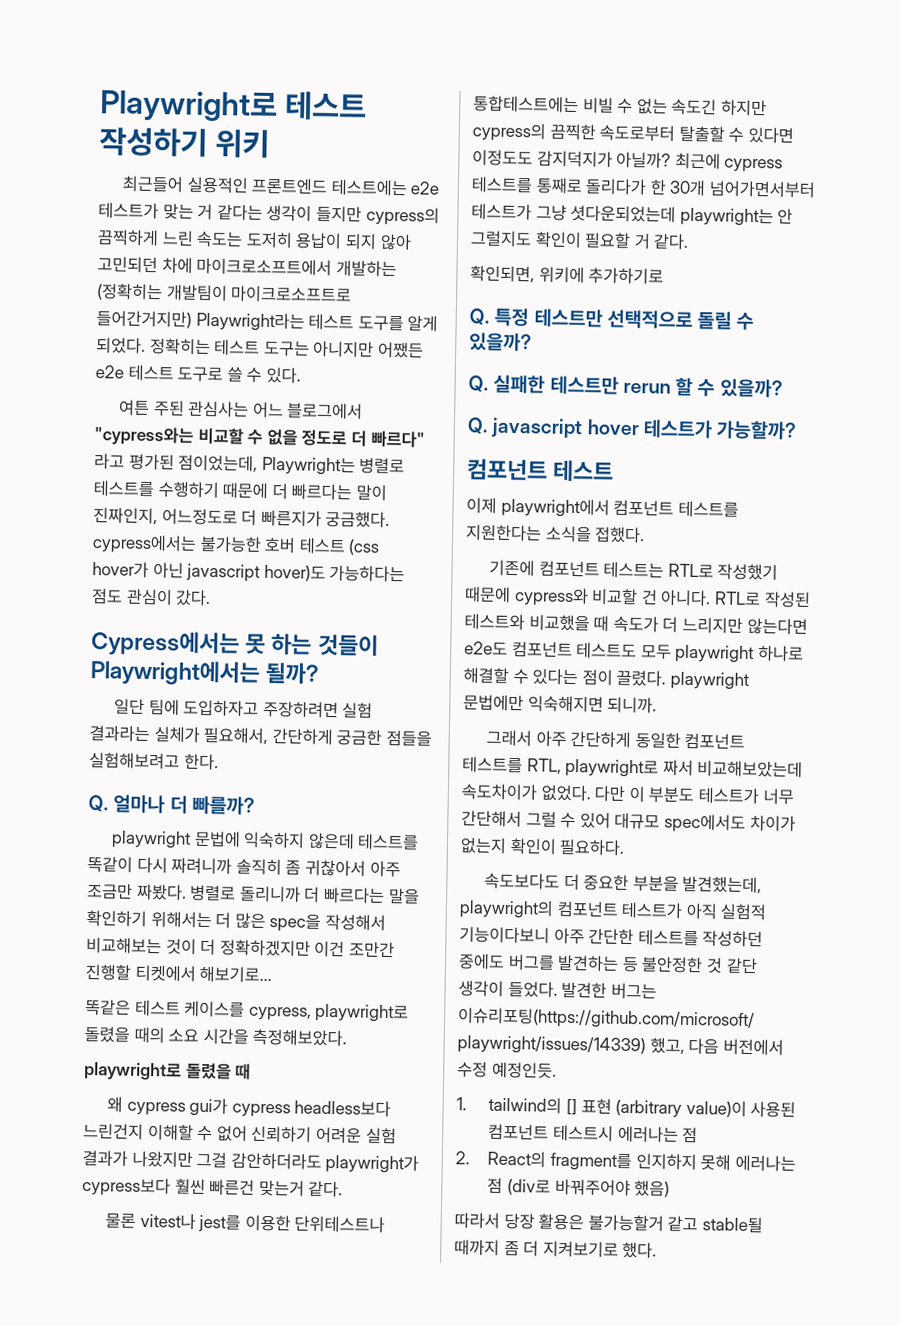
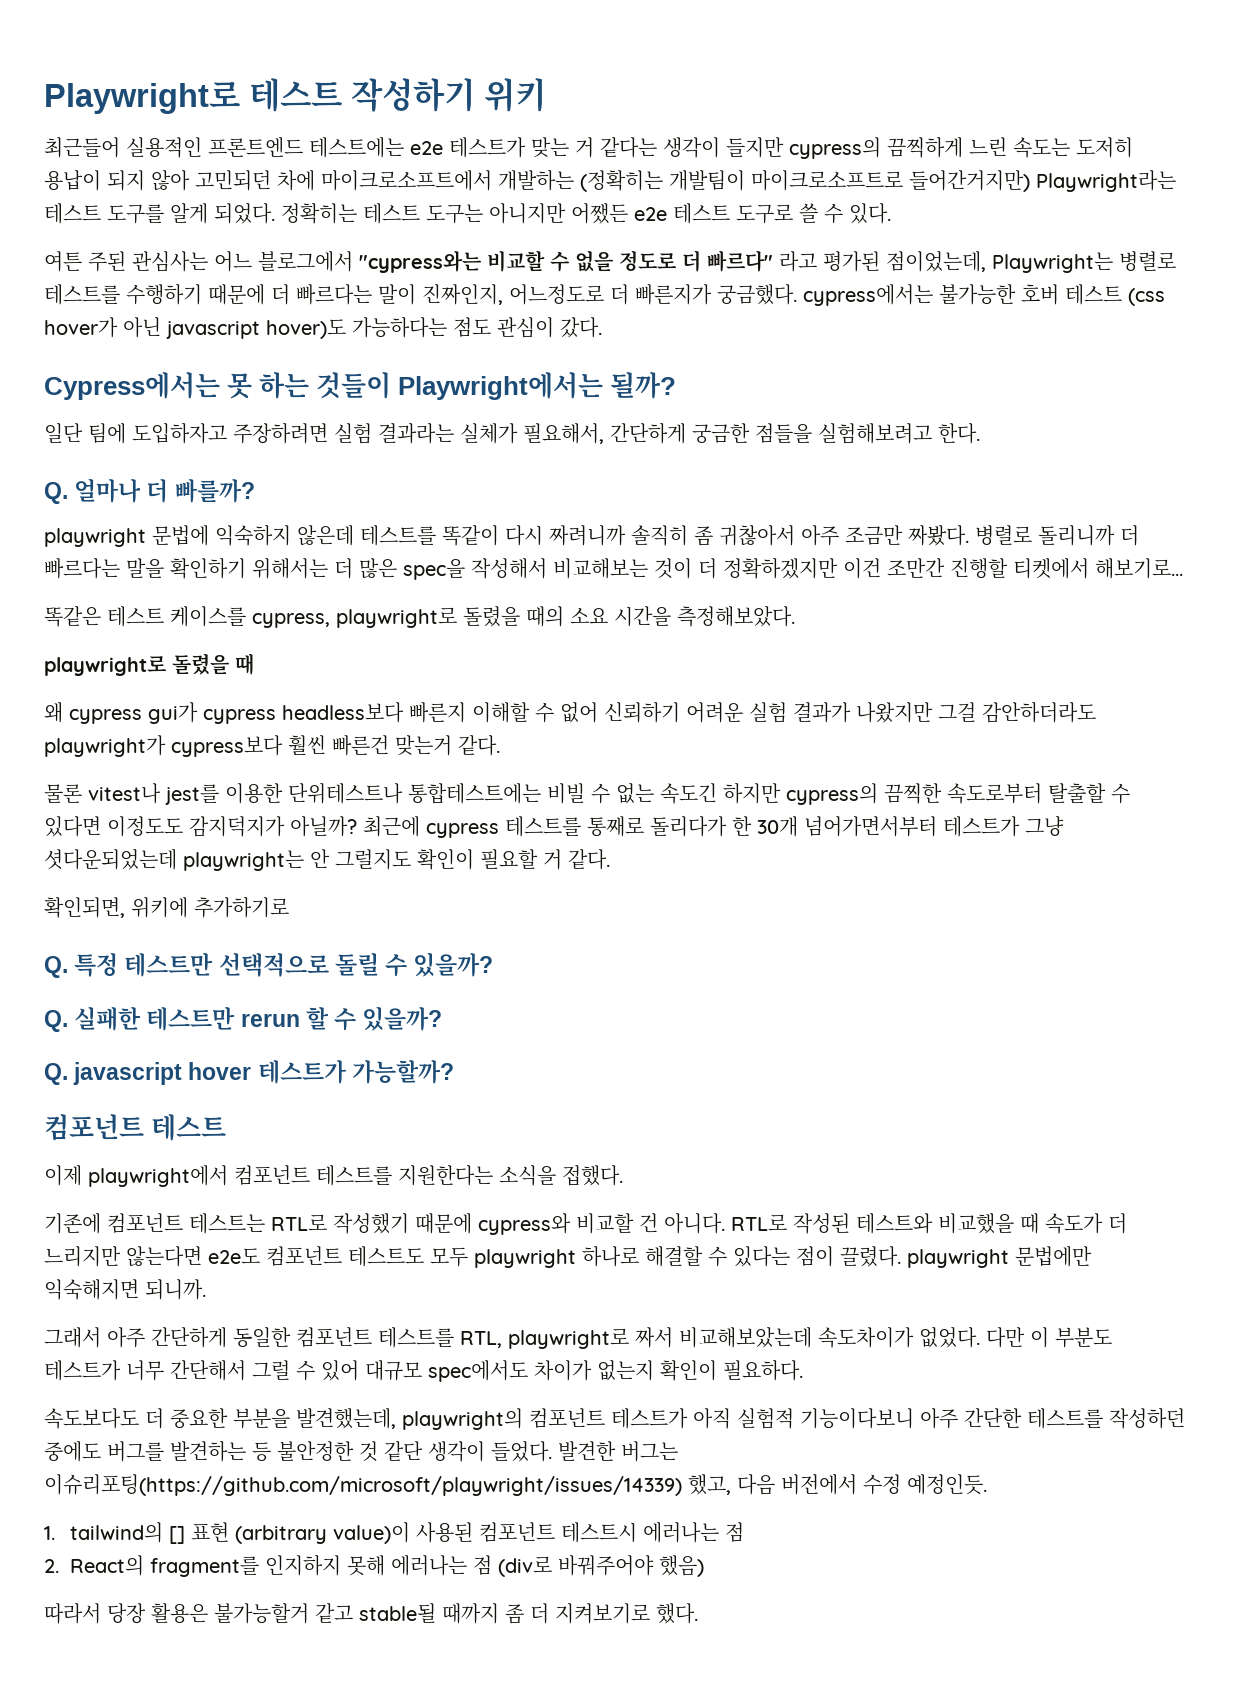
[83,1122,144,1140] 느린건지 -> [409,702,466,723] 빠른지

